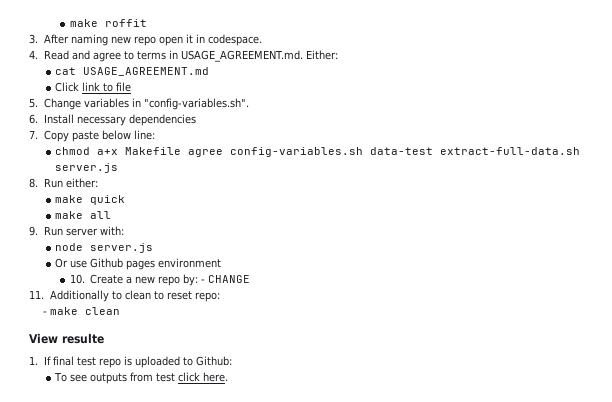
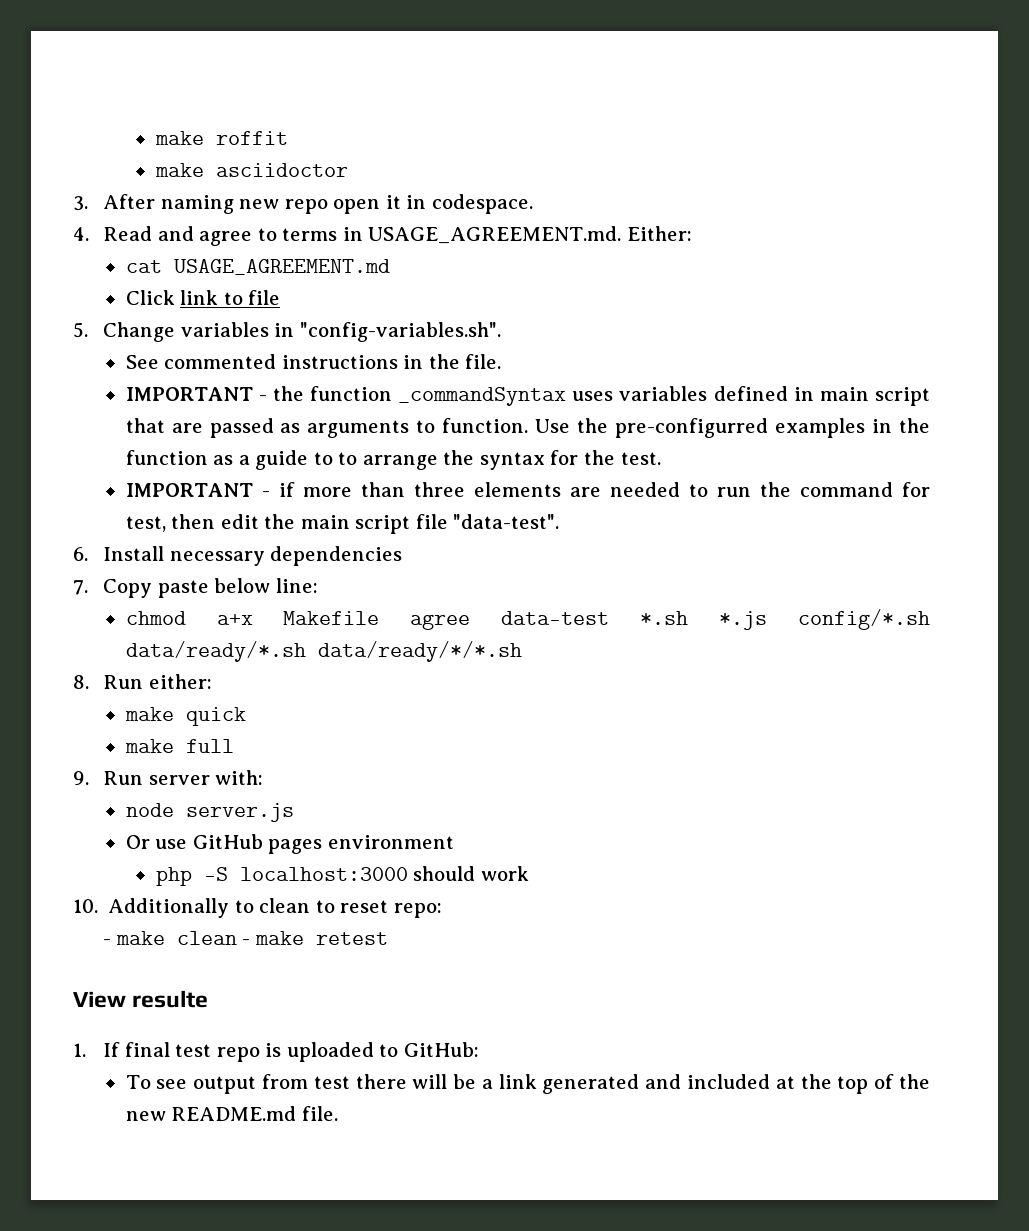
(147, 23) none -> [154,163,348,177] // make asciidoctor
(249, 104) none -> [125,354,502,369] [125,386,931,406] [125,418,931,438] [125,450,661,470] [125,482,931,497] [125,514,560,534] // See commented instructions in the file. // IMPORTANT - the function _commandSyntax uses variables defined in main script that are passed as arguments to function. Use the pre-configurred examples in the function as a guide to to arrange the syntax for the test. // IMPORTANT - if more than three elements are needed to run the command for test, then edit the main script file "data-test".
[230,147,581,157] [55,163,119,173] config-variables.sh data-test extract-full-data.sh server.js -> [501,609,930,630] [125,641,522,662] data-test *.sh *.js config/*.sh data/ready/*.sh data/ready/*/*.sh
[90,211,112,219] all -> [185,739,234,753] full
[90,258,124,268] Github -> [192,834,263,849] GitHub
[69,274,251,286] [29,290,44,299] 10. Create a new repo by: - CHANGE // 11. -> [155,866,529,886] [73,899,98,913] php -S localhost:3000 should work // 10.
(121, 311) none -> [242,931,388,945] - make retest
[195,356,232,366] Github: -> [403,1042,479,1057] GitHub:
[90,373,128,384] outputs -> [193,1076,257,1094] output
[178,372,229,382] click here. -> [355,1074,930,1094] [125,1106,338,1121] there will be a link generated and included at the top of the new README.md file.

